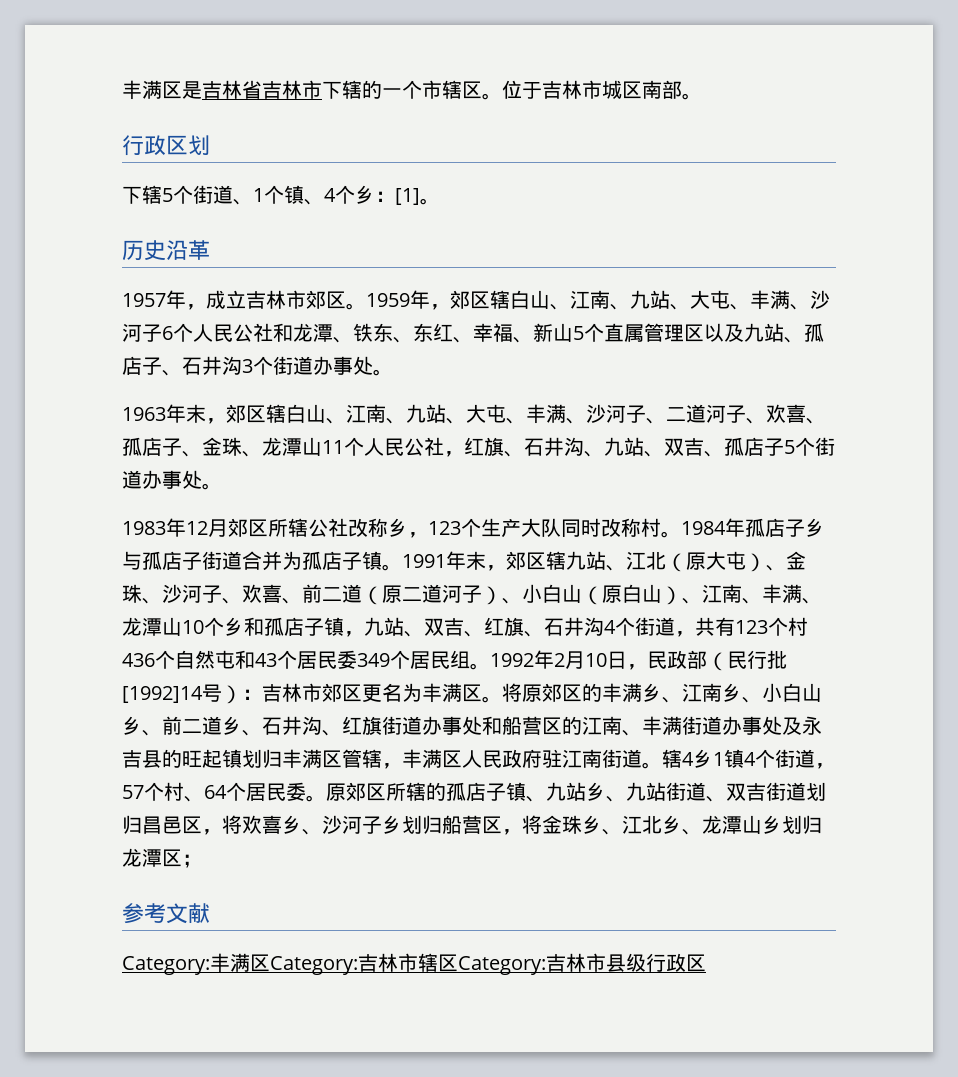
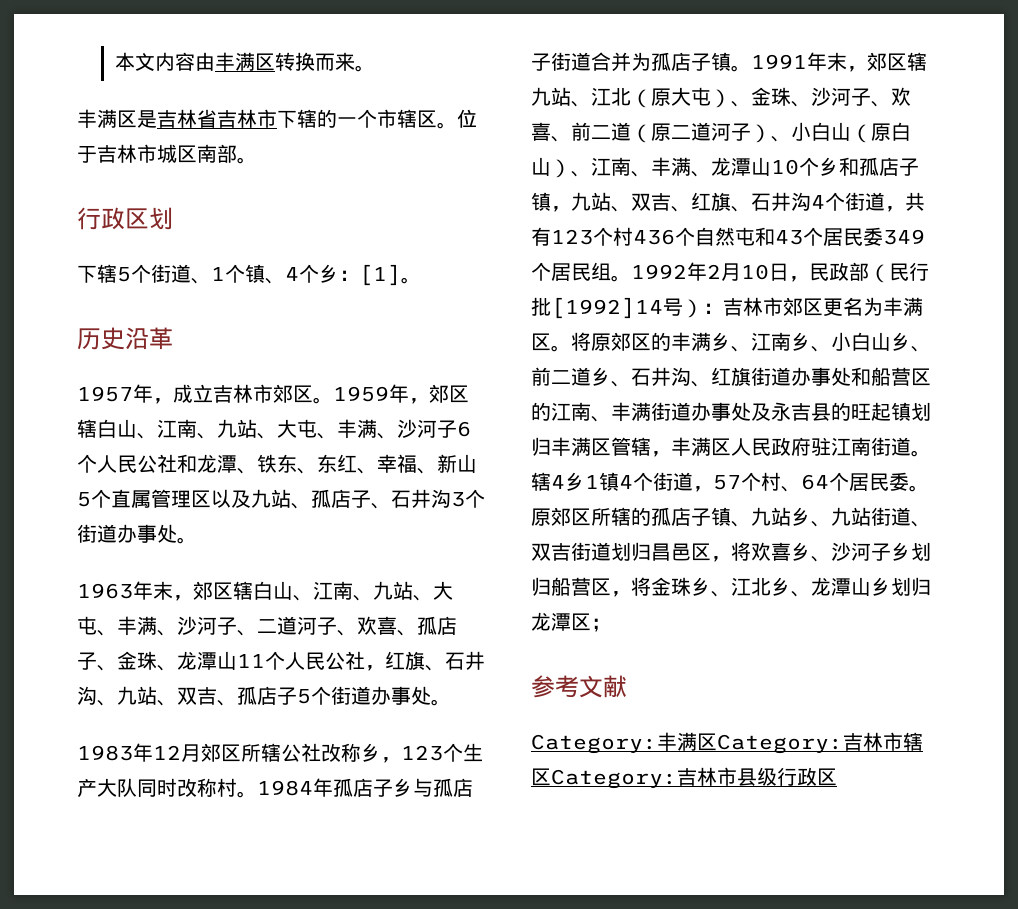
(122, 90) none -> [114,52,375,72] 本文内容由丰满区转换而来。 //

